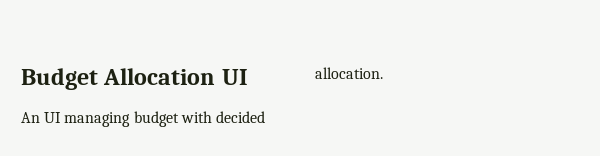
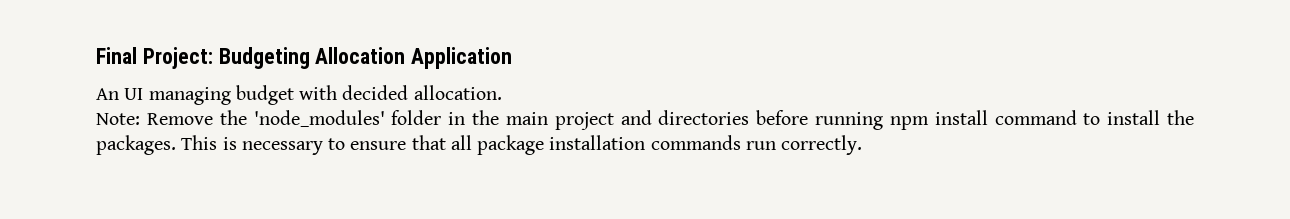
[21,68,248,90] Budget Allocation UI -> [96,47,513,69] Final Project: Budgeting Allocation Application
(383, 73) none -> [96,110,1195,130] [96,135,863,155] // Note: Remove the 'node_modules' folder in the main project and directories before running npm install command to install the packages. This is necessary to ensure that all package installation commands run correctly.

